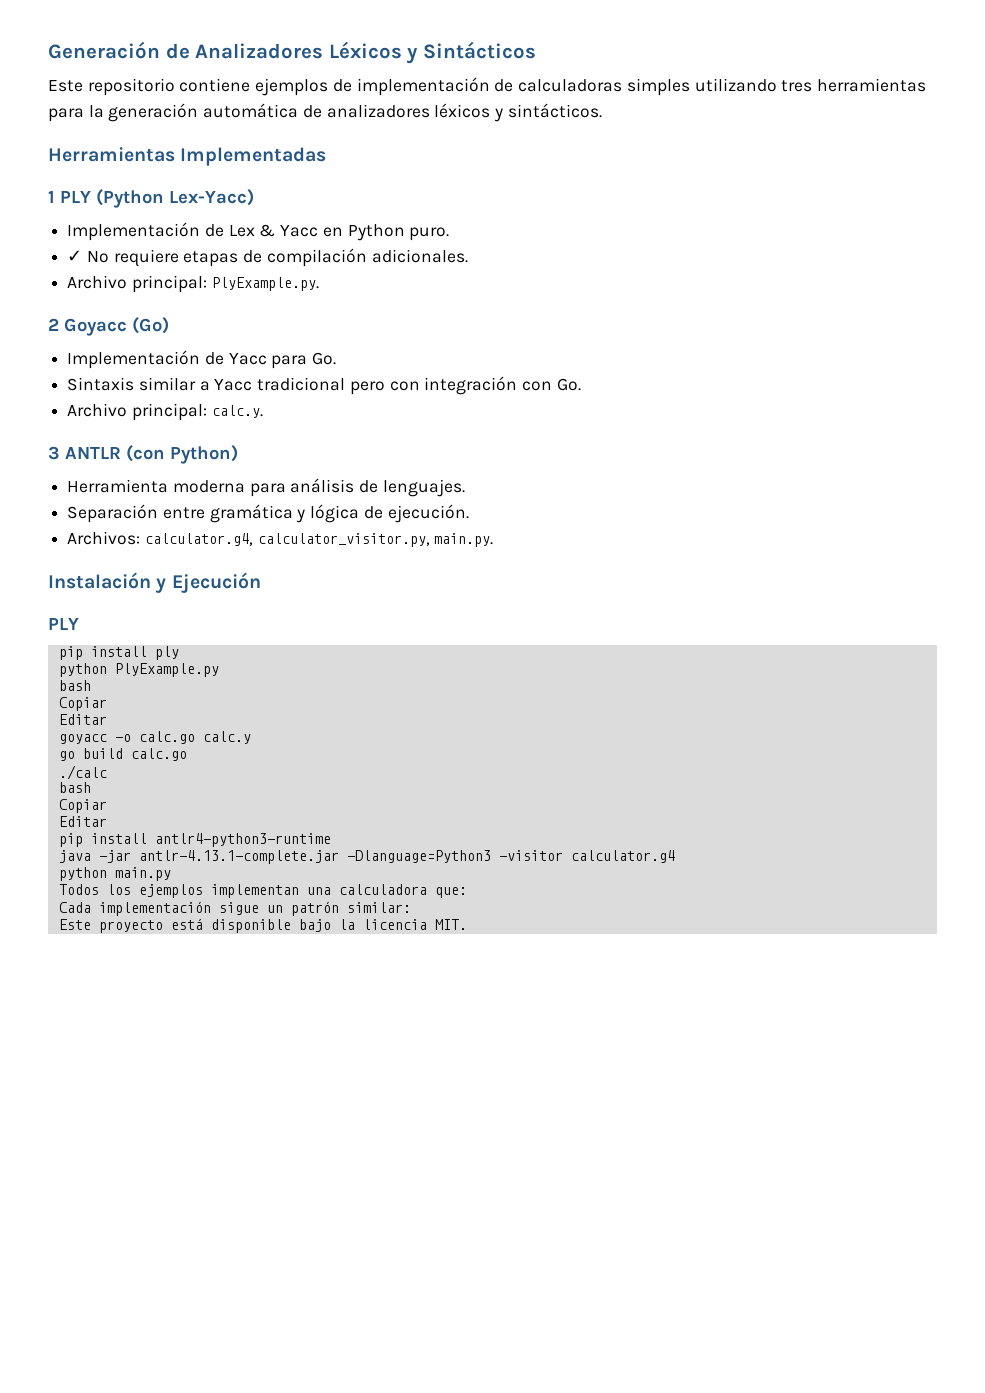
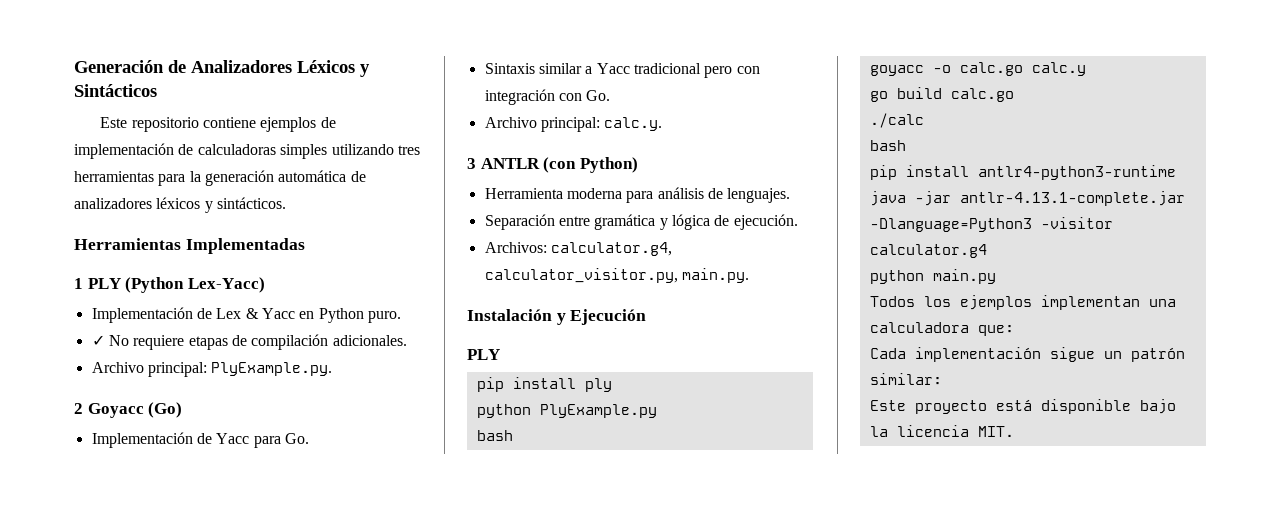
[58,697,107,711] [58,714,107,725] // Copiar // Editar -> (513, 435) none
[58,799,107,813] [58,816,107,827] // Copiar // Editar -> (906, 145) none

